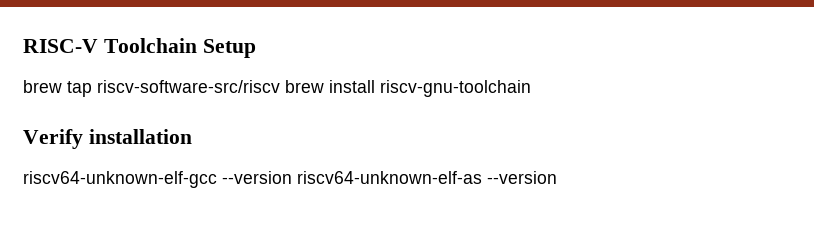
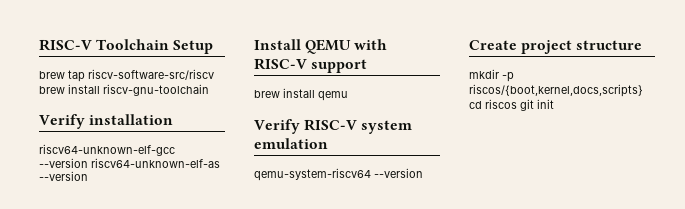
(557, 177) none -> [254,39,388,54] [254,58,368,73] [254,88,348,101] [254,119,413,134] [254,138,328,149] [254,168,423,181] [469,40,643,54] [469,69,514,82] [469,84,643,97] [469,99,554,111] // Install QEMU with RISC-V support // brew install qemu // Verify RISC-V system emulation // qemu-system-riscv64 --version // Create project structure // mkdir -p riscos/{boot,kernel,docs,scripts} cd riscos git init

